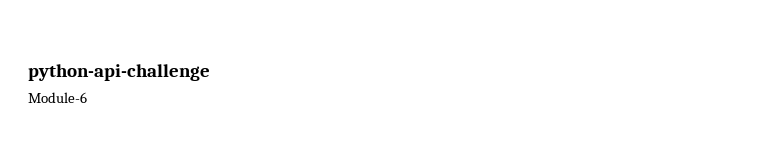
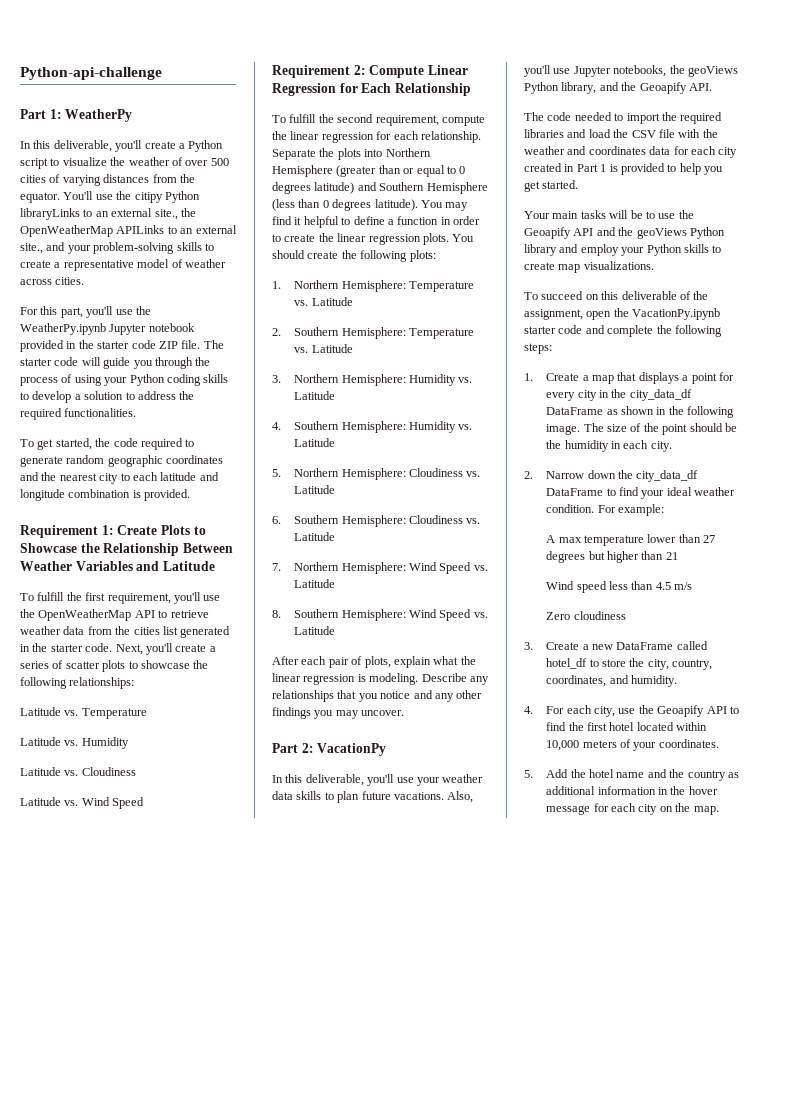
[28,64,210,81] [28,92,87,103] python-api-challenge // Module-6 -> [20,67,162,80] [20,109,133,122] [20,140,224,152] [20,157,229,169] [20,174,195,186] [20,191,200,203] [20,208,196,220] [20,225,237,237] [20,242,214,254] [20,259,226,271] [20,277,85,285] [20,306,151,318] [20,323,195,335] [20,340,224,352] [20,357,211,369] [20,374,229,386] [20,391,195,403] [20,408,137,420] [20,438,195,450] [20,455,224,467] [20,472,219,484] [20,489,191,501] [20,525,206,538] [20,543,233,556] [20,561,215,571] [20,592,221,604] [20,609,209,621] [20,626,231,638] [20,643,216,655] [20,660,209,672] [20,677,135,689] [20,707,147,719] [20,737,129,749] [20,767,136,776] [20,797,145,809] [272,65,468,78] [272,83,471,96] [272,114,485,126] [272,131,481,143] [272,148,431,160] [272,165,466,177] [272,182,488,194] [272,199,469,211] [272,216,480,228] [272,233,475,245] [272,250,436,262] [272,280,475,292] [294,297,353,306] [272,327,475,339] [294,344,353,353] [272,374,473,386] [294,391,336,400] [272,421,473,433] [294,438,336,447] [272,468,481,480] [294,485,336,494] [272,515,481,527] [294,532,336,541] [272,562,488,574] [294,579,336,588] [272,609,488,621] [294,626,336,635] [272,656,476,668] [272,673,489,685] [272,690,483,702] [272,707,405,719] [272,743,387,756] [272,774,484,786] [272,791,474,803] [524,65,738,77] [524,82,712,94] [524,112,723,124] [524,129,718,138] [524,146,738,158] [524,163,723,175] [524,180,579,192] [524,210,694,219] [524,227,725,239] [524,244,722,256] [524,261,654,273] [524,291,709,300] [524,308,721,320] [524,325,722,337] [524,343,552,354] [524,372,734,384] [546,389,692,401] [546,406,735,418] [546,423,737,435] [546,440,672,452] [524,470,699,482] [546,487,736,499] [546,504,665,516] [546,534,716,546] [546,551,678,563] [546,581,693,593] [546,611,626,620] [524,641,708,650] [546,658,713,670] [546,675,678,687] [524,705,739,717] [546,722,708,731] [546,739,719,751] [524,769,739,781] [546,786,718,795] [546,803,719,815] Python-api-challenge // Part 1: WeatherPy // In this deliverable, you'll create a Python script to visualize the weather of over 500 cities of varying distances from the equator. You'll use the citipy Python libraryLinks to an external site., the OpenWeatherMap APILinks to an external site., and your problem-solving skills to create a representative model of weather across cities. // For this part, you'll use the WeatherPy.ipynb Jupyter notebook provided in the starter code ZIP file. The starter code will guide you through the process of using your Python coding skills to develop a solution to address the required functionalities. // To get started, the code required to generate random geographic coordinates and the nearest city to each latitude and longitude combination is provided. // Requirement 1: Create Plots to Showcase the Relationship Between Weather Variables and Latitude // To fulfill the first requirement, you'll use the OpenWeatherMap API to retrieve weather data from the cities list generated in the starter code. Next, you'll create a series of scatter plots to showcase the following relationships: // Latitude vs. Temperature // Latitude vs. Humidity // Latitude vs. Cloudiness // Latitude vs. Wind Speed // Requirement 2: Compute Linear Regression for Each Relationship // To fulfill the second requirement, compute the linear regression for each relationship. Separate the plots into Northern Hemisphere (greater than or equal to 0 degrees latitude) and Southern Hemisphere (less than 0 degrees latitude). You may find it helpful to define a function in order to create the linear regression plots. You should create the following plots: // 1. Northern Hemisphere: Temperature vs. Latitude // 2. Southern Hemisphere: Temperature vs. Latitude // 3. Northern Hemisphere: Humidity vs. Latitude // 4. Southern Hemisphere: Humidity vs. Latitude // 5. Northern Hemisphere: Cloudiness vs. Latitude // 6. Southern Hemisphere: Cloudiness vs. Latitude // 7. Northern Hemisphere: Wind Speed vs. Latitude // 8. Southern Hemisphere: Wind Speed vs. Latitude // After each pair of plots, explain what the linear regression is modeling. Describe any relationships that you notice and any other findings you may uncover. // Part 2: VacationPy // In this deliverable, you'll use your weather data skills to plan future vacations. Also, you'll use Jupyter notebooks, the geoViews Python library, and the Geoapify API. // The code needed to import the required libraries and load the CSV file with the weather and coordinates data for each city created in Part 1 is provided to help you get started. // Your main tasks will be to use the Geoapify API and the geoViews Python library and employ your Python skills to create map visualizations. // To succeed on this deliverable of the assignment, open the VacationPy.ipynb starter code and complete the following steps: // 1. Create a map that displays a point for every city in the city_data_df DataFrame as shown in the following image. The size of the point should be the humidity in each city. // 2. Narrow down the city_data_df DataFrame to find your ideal weather condition. For example: // A max temperature lower than 27 degrees but higher than 21 // Wind speed less than 4.5 m/s // Zero cloudiness // 3. Create a new DataFrame called hotel_df to store the city, country, coordinates, and humidity. // 4. For each city, use the Geoapify API to find the first hotel located within 10,000 meters of your coordinates. // 5. Add the hotel name and the country as additional information in the hover message for each city on the map.

